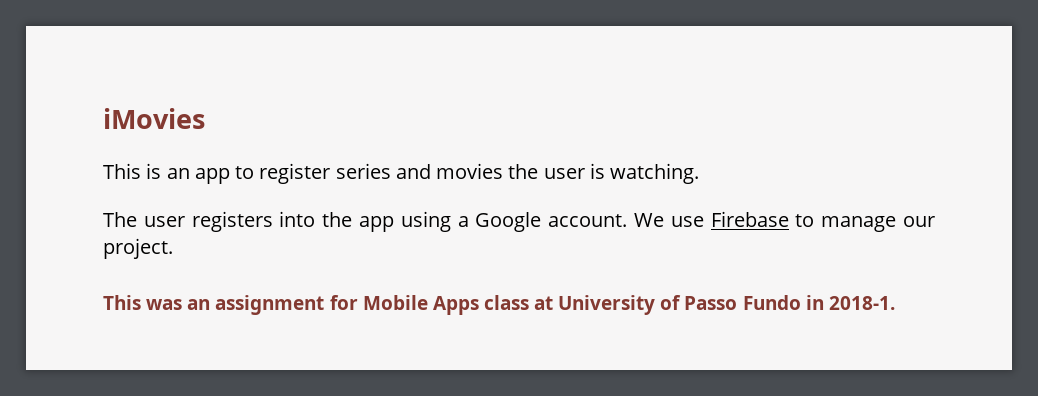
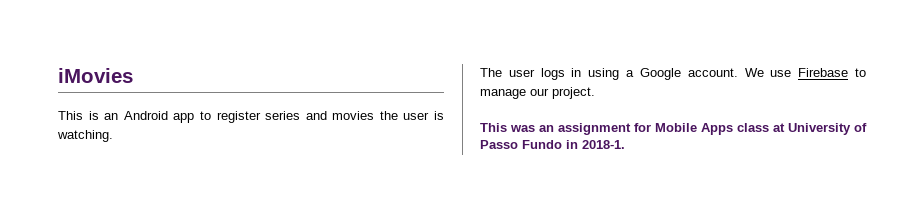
(190, 173) none -> [123,111,168,120] Android
[191,211,394,232] registers into the app -> [540,68,582,80] logs in

